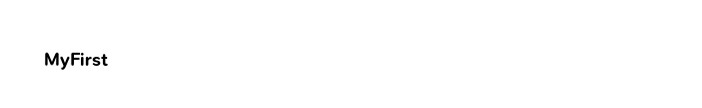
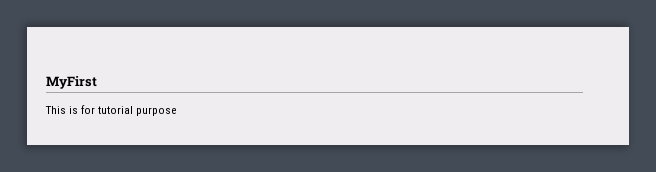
(109, 61) none -> [45,105,178,116] // This is for tutorial purpose

